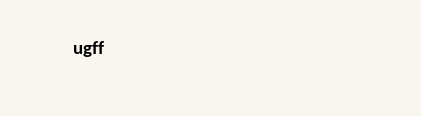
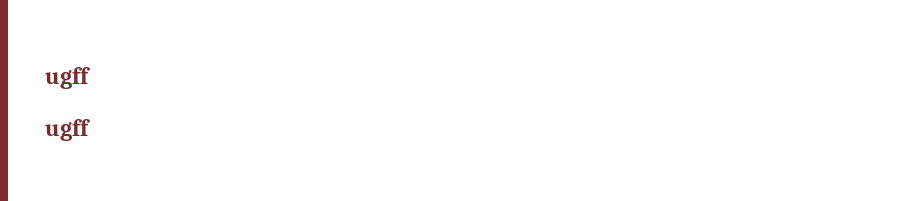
[73,41,104,57] ugff -> [45,67,90,89] [45,119,90,141] ugff // ugff

